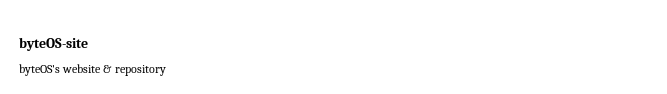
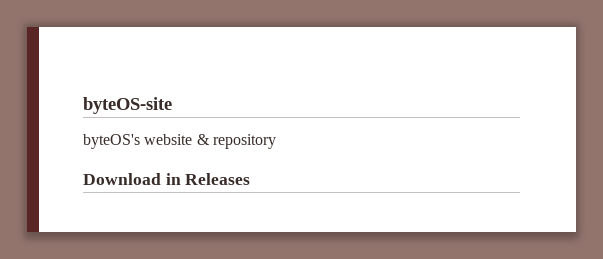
(166, 70) none -> [83,173,251,185] // Download in Releases

